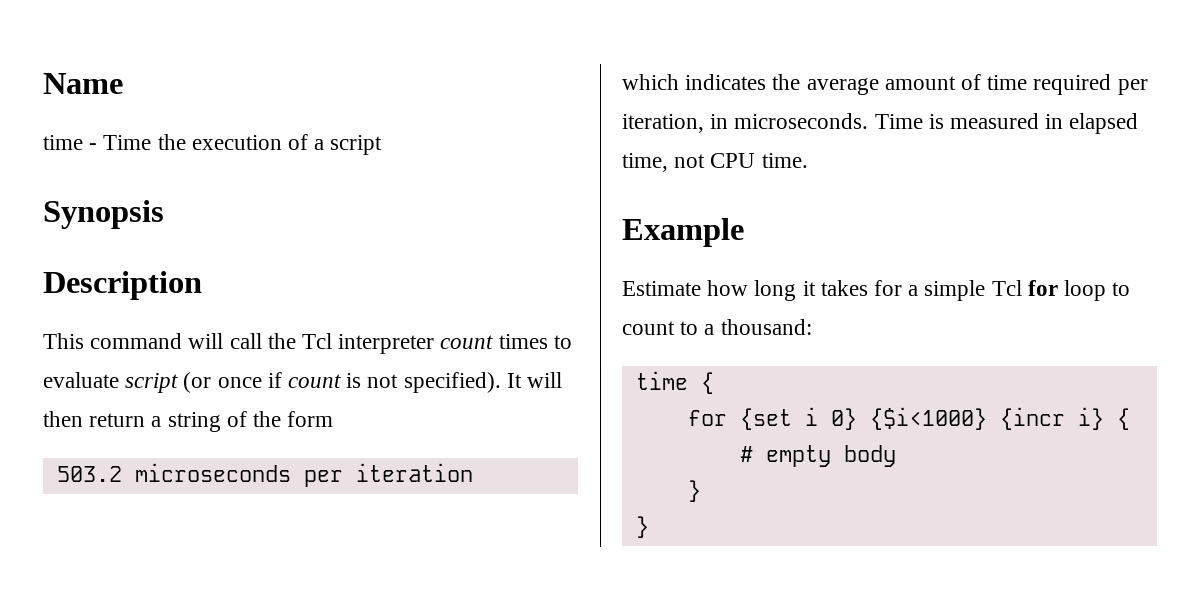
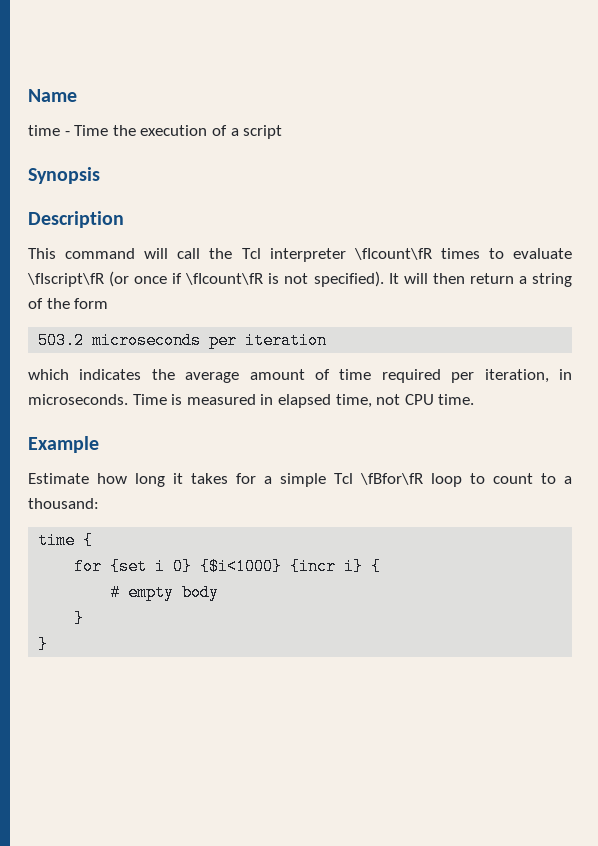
[440,335,494,349] count -> [353,248,432,260] \fIcount\fR
[125,373,179,393] script -> [27,273,104,287] \fIscript\fR
[288,374,342,388] count -> [185,273,264,285] \fIcount\fR
[1027,280,1058,296] for -> [360,473,423,485] \fBfor\fR

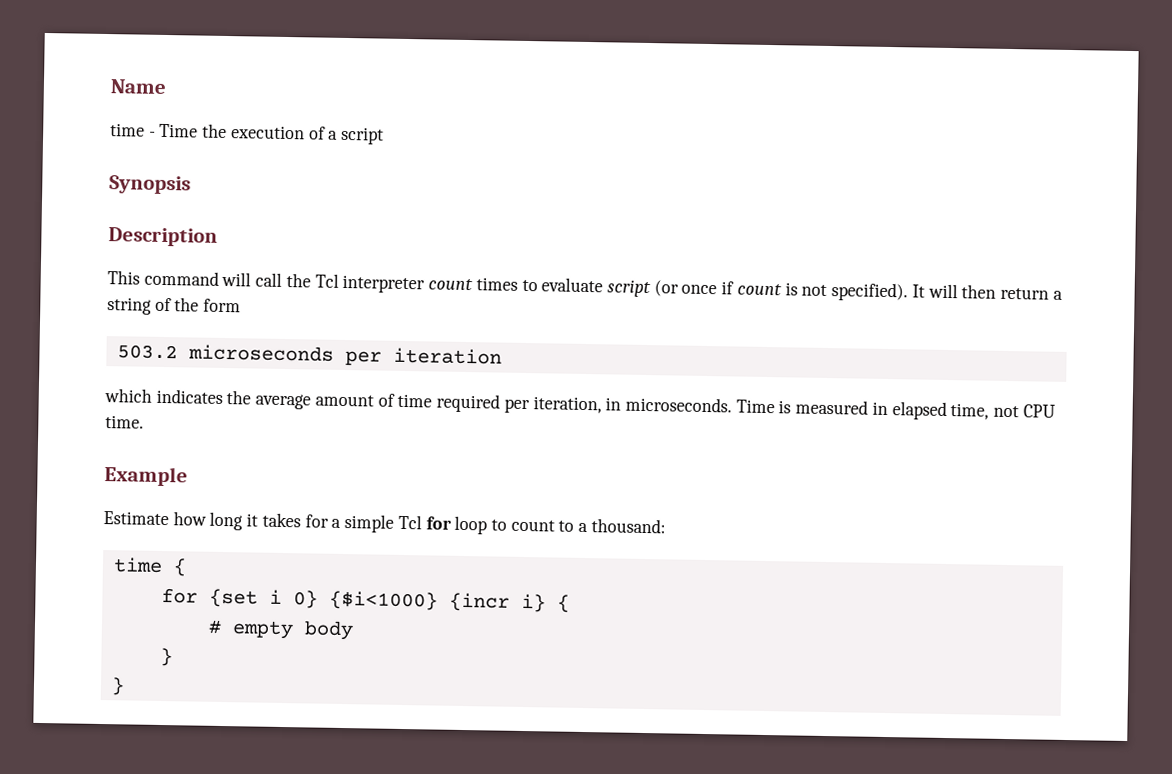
[353,248,432,260] \fIcount\fR -> [428,278,474,291] count
[27,273,104,287] \fIscript\fR -> [606,279,651,298] script
[185,273,264,285] \fIcount\fR -> [736,283,782,296] count
[360,473,423,485] \fBfor\fR -> [425,516,452,530] for

